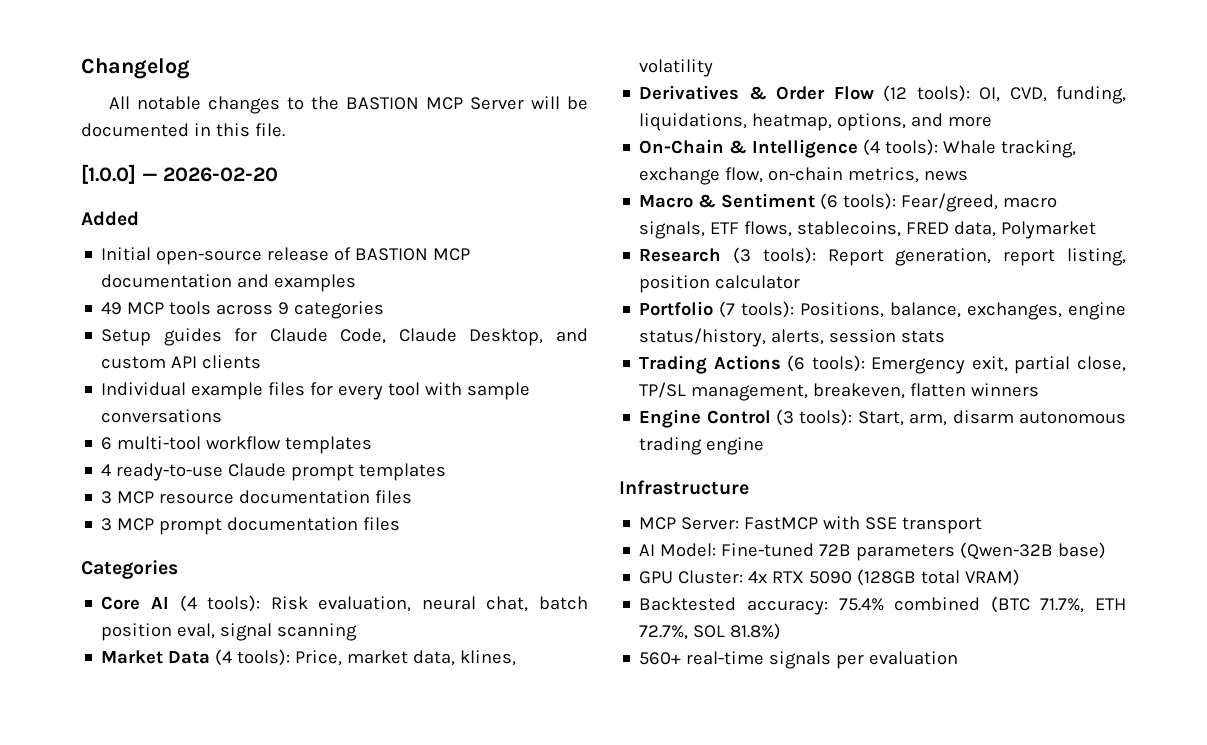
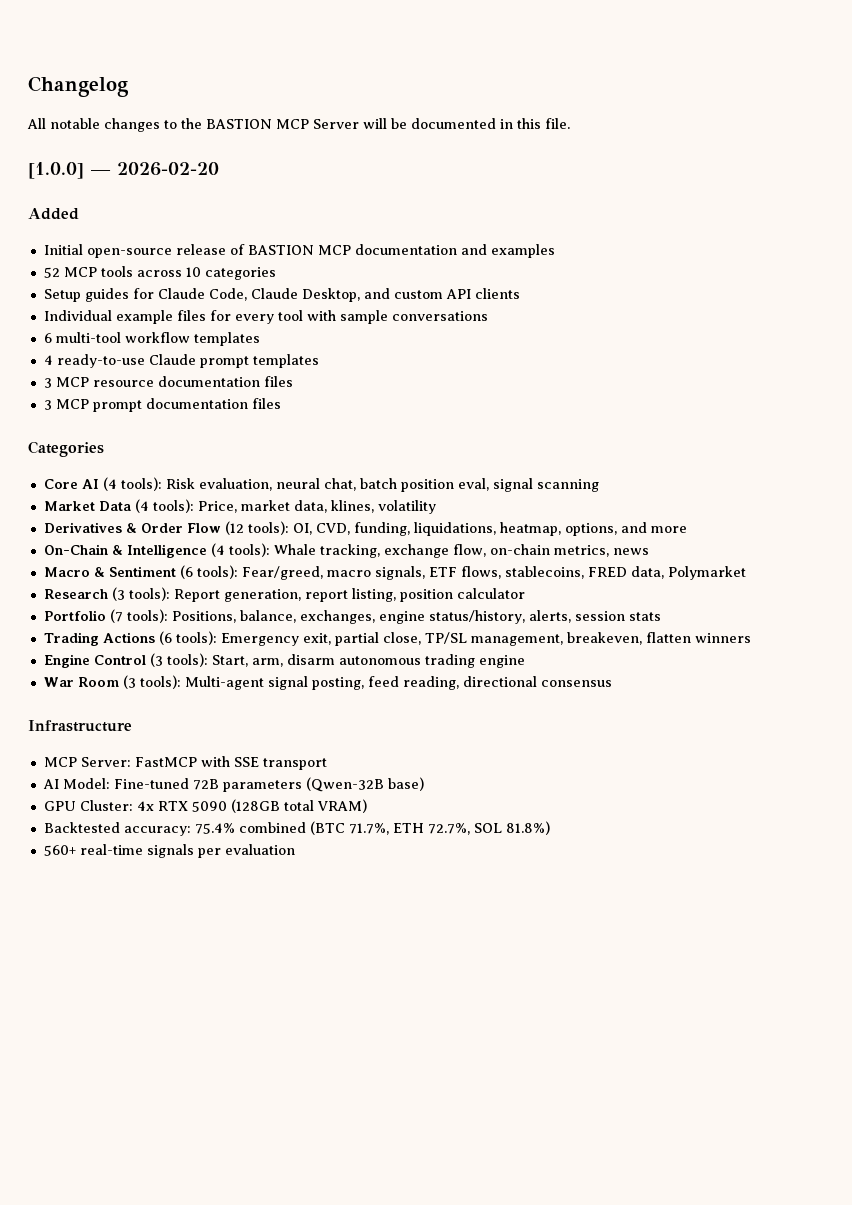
[101,302,123,315] 49 -> [43,267,60,278] 52
[278,302,290,315] 9 -> [185,267,201,277] 10
(765, 446) none -> [43,675,612,690] // War Room (3 tools): Multi-agent signal posting, feed reading, directional consensus

